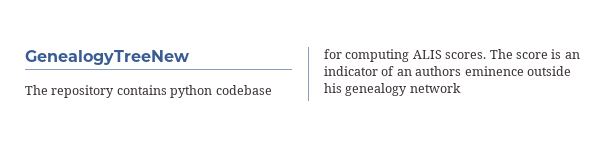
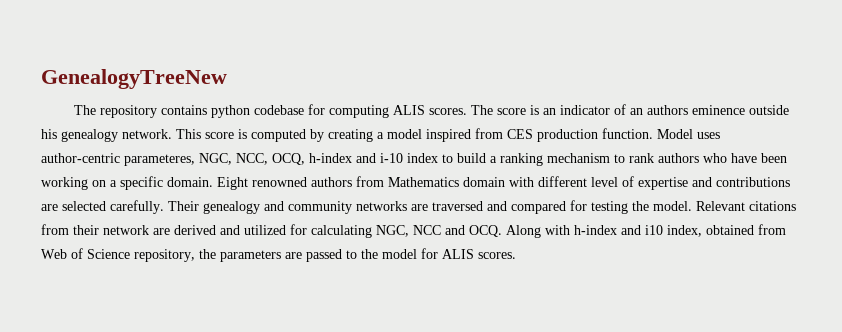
[409,83,461,93] network -> [122,128,720,142] [41,153,787,166] [41,176,790,190] [41,200,796,214] [41,224,786,238] [41,248,516,262] network. This score is computed by creating a model inspired from CES production function. Model uses author-centric parameteres, NGC, NCC, OCQ, h-index and i-10 index to build a ranking mechanism to rank authors who have been working on a specific domain. Eight renowned authors from Mathematics domain with different level of expertise and contributions are selected carefully. Their genealogy and community networks are traversed and compared for testing the model. Relevant citations from their network are derived and utilized for calculating NGC, NCC and OCQ. Along with h-index and i10 index, obtained from Web of Science repository, the parameters are passed to the model for ALIS scores.

